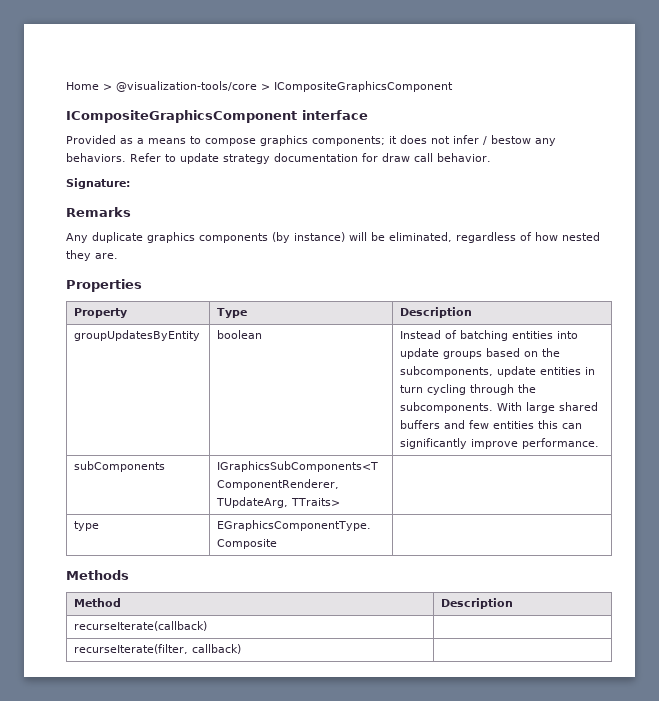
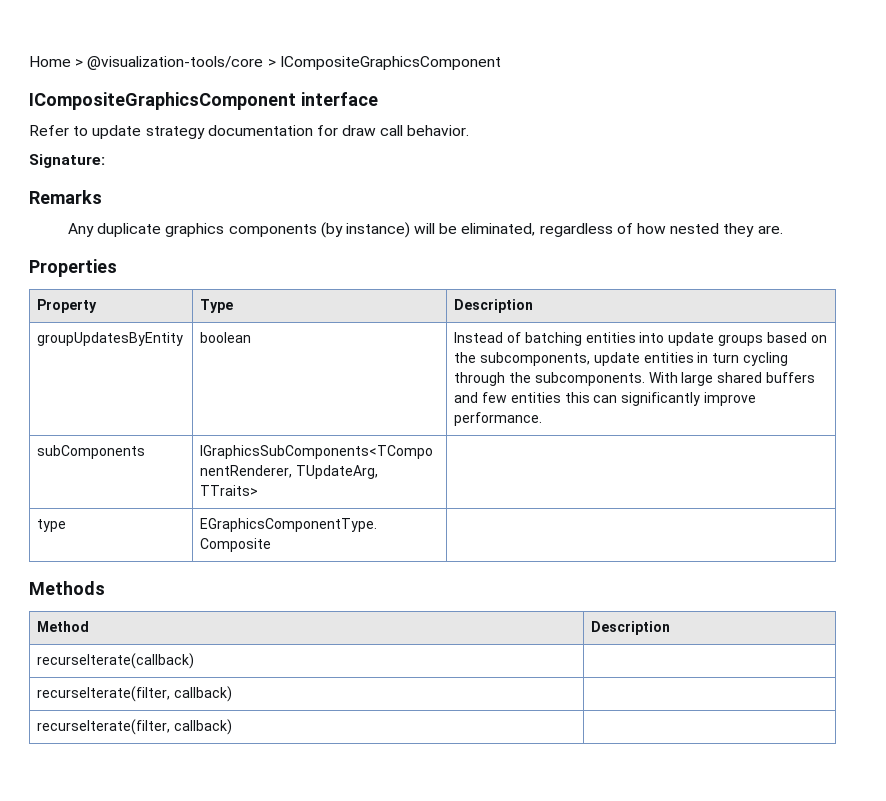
[66,135,556,146] [66,153,126,162] Provided as a means to compose graphics components; it does not infer / bestow any behaviors. -> (378, 99) none
(242, 649) none -> [37,719,233,735] // recurseIterate(filter, callback) |

